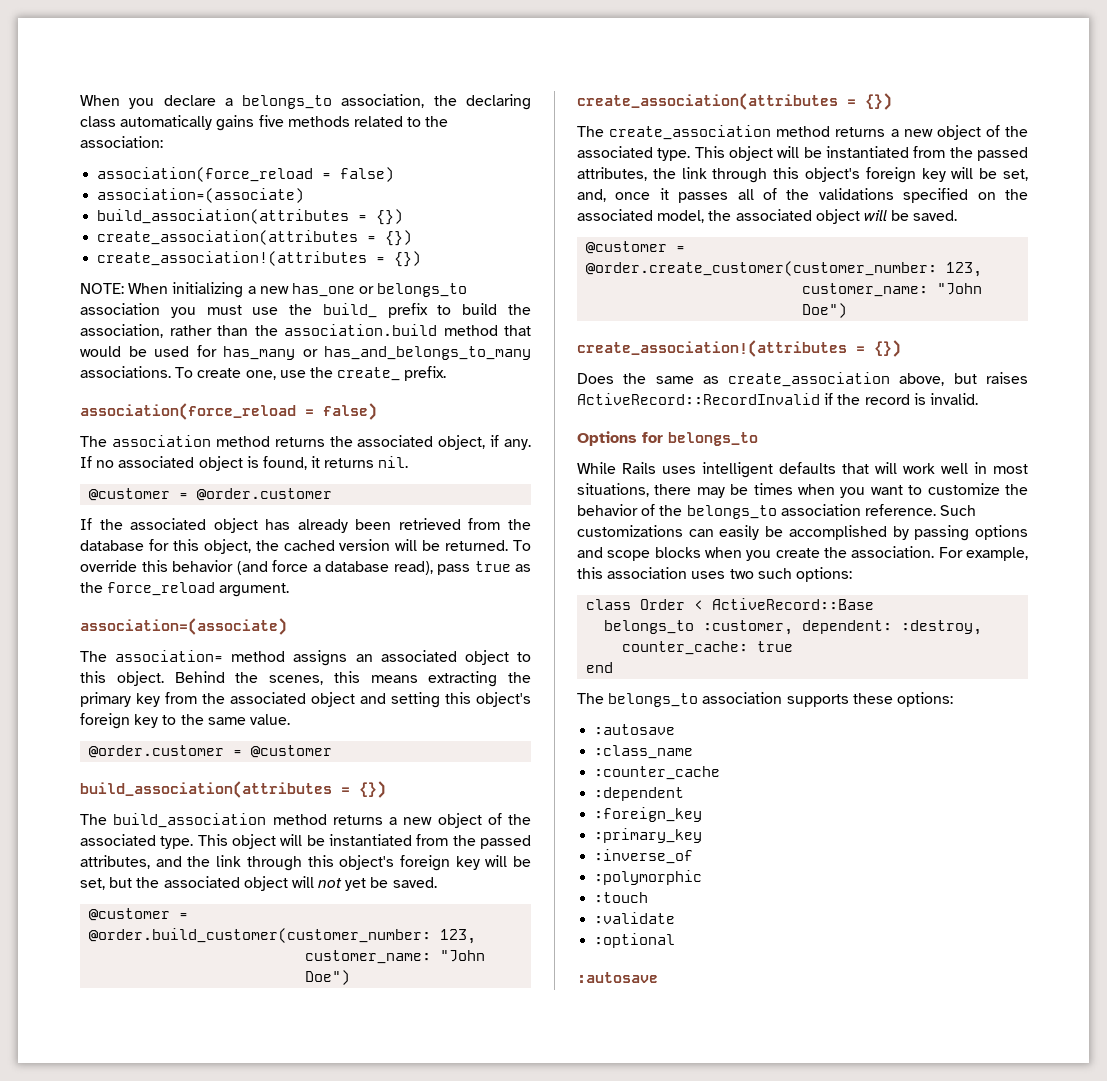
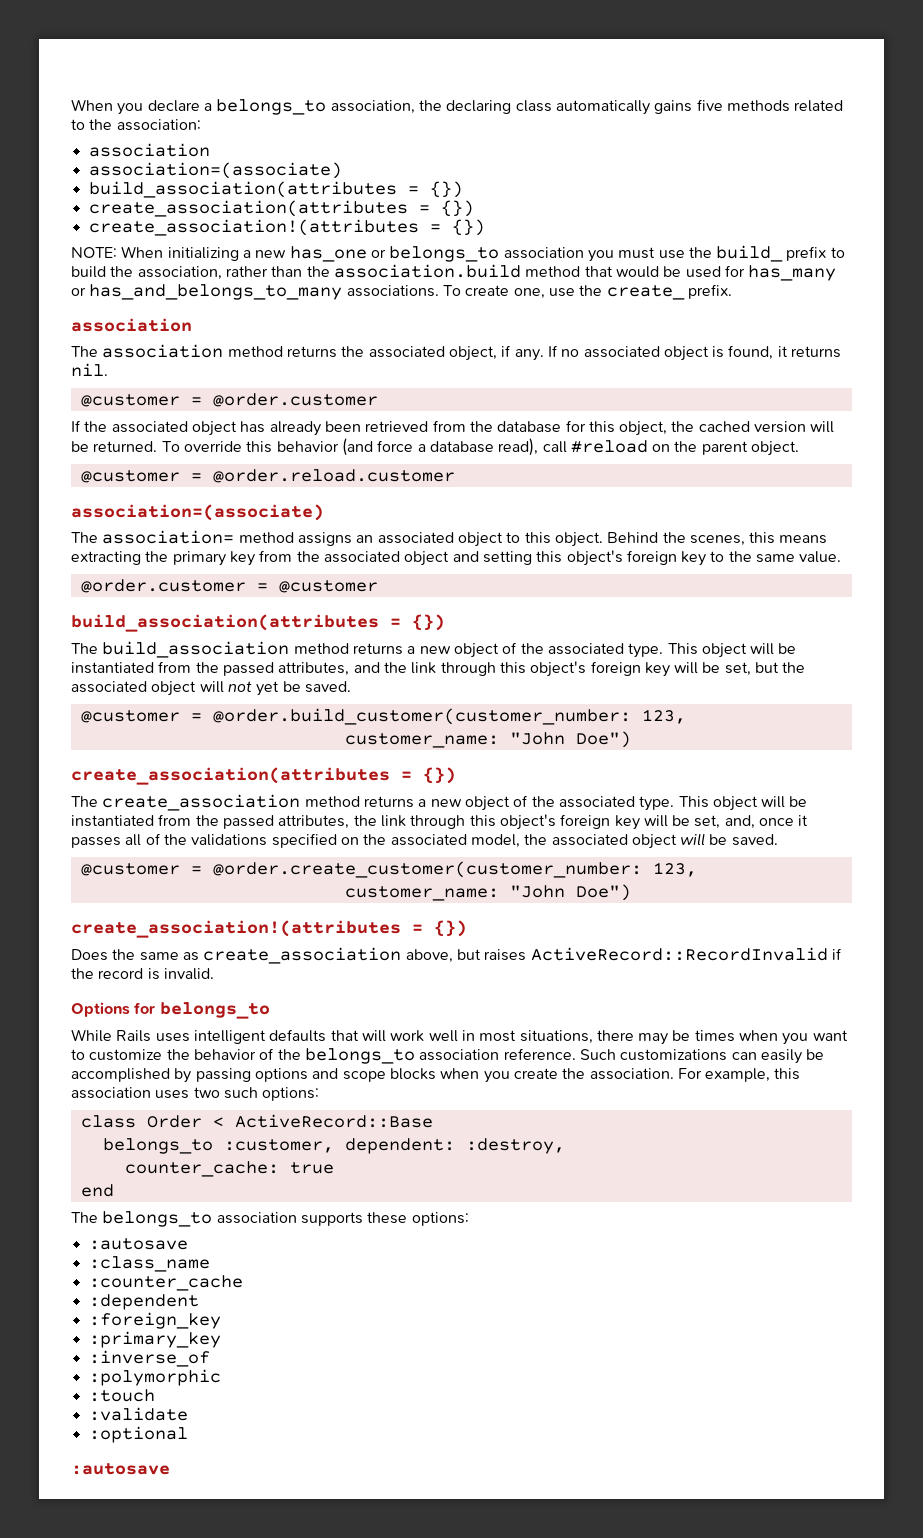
[97,167,395,182] association(force_reload = false) -> [88,143,210,157] association
[80,403,377,420] association(force_reload = false) -> [71,318,192,332] association
[437,561,531,575] [80,582,290,597] pass true as the force_reload argument. -> [542,440,800,456] [80,469,455,483] call #reload on the parent object. // @customer = @order.reload.customer

